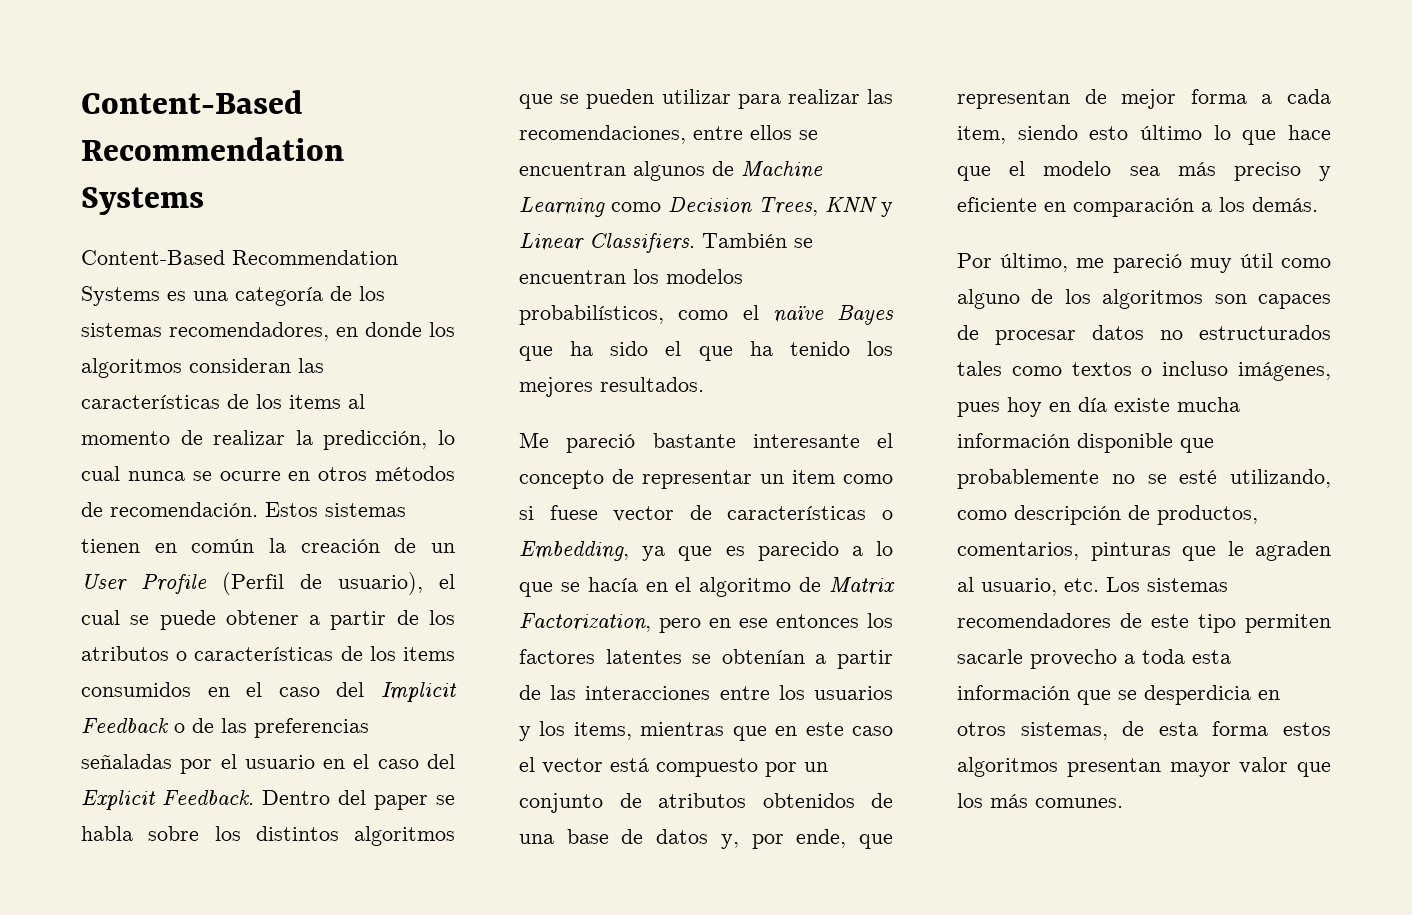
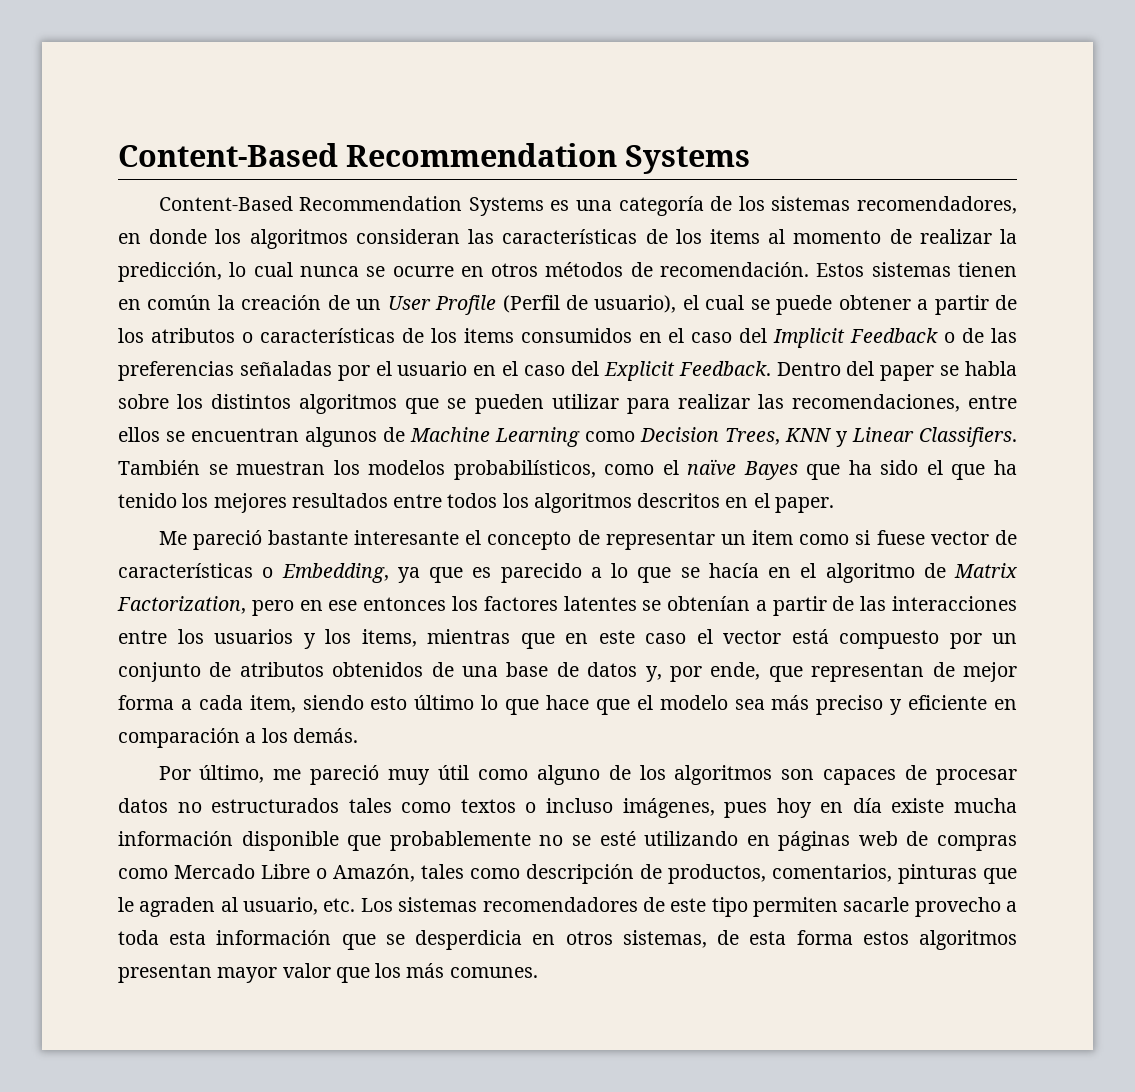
[519,270,626,284] encuentran -> [236,461,326,475] muestran
[600,377,704,392] resultados. -> [291,493,834,513] resultados entre todos los algoritmos descritos en el paper.
[1230,469,1331,488] utilizando, -> [644,831,1018,851] [118,864,464,882] utilizando en páginas web de compras como Mercado Libre o Amazón, tales

